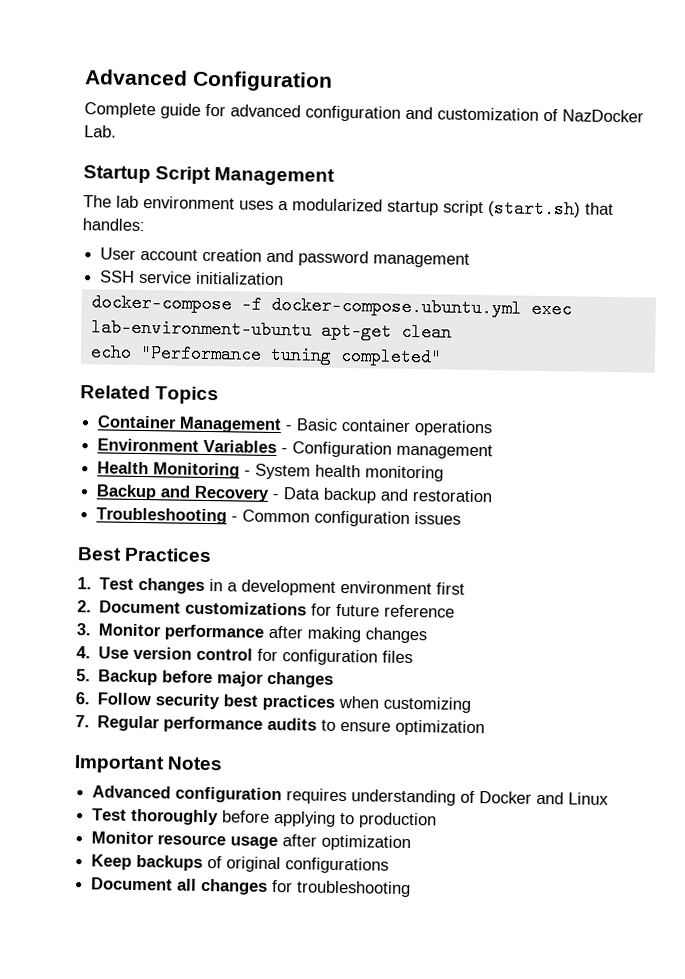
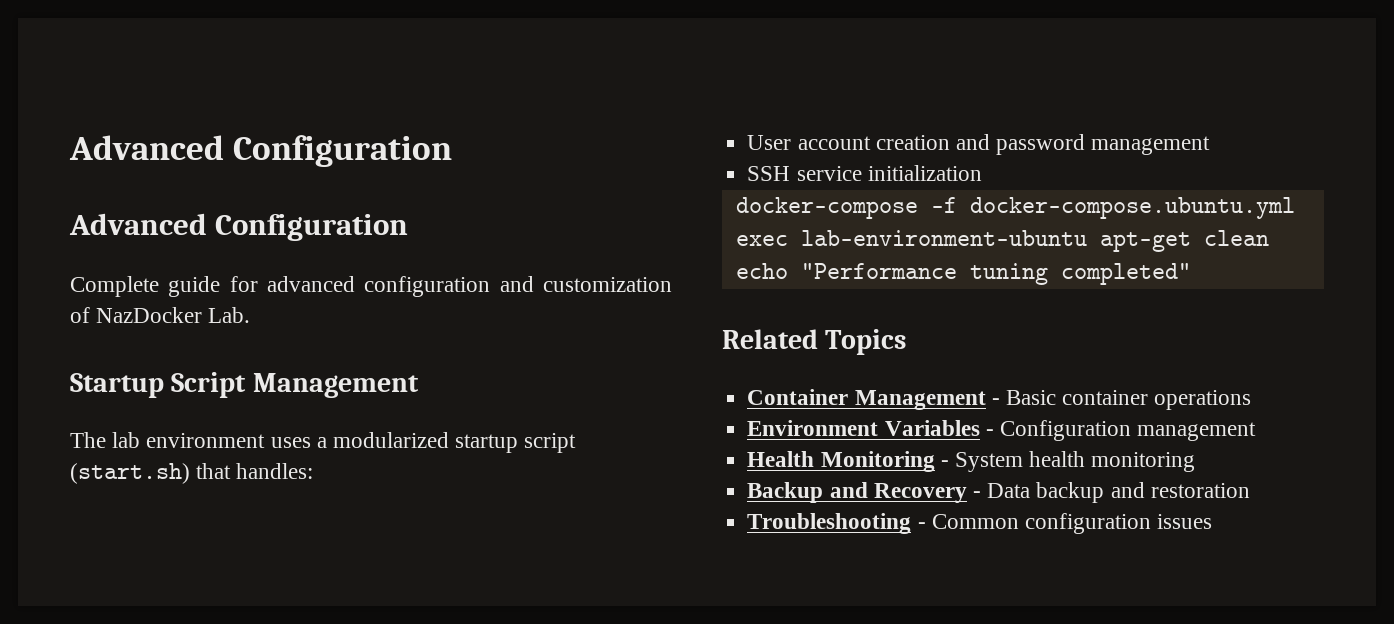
[84,69,333,92] Advanced Configuration -> [69,135,453,167] [69,213,409,241] Advanced Configuration // Advanced Configuration
[77,547,213,563] [77,577,466,596] [77,600,456,618] [76,623,428,644] [76,646,414,666] [76,669,335,688] [75,692,472,713] [75,715,486,737] [74,755,224,774] [92,785,610,806] [92,808,438,829] [91,831,412,852] [91,854,390,874] [91,877,412,898] // Best Practices // 1. Test changes in a development environment first // 2. Document customizations for future reference // 3. Monitor performance after making changes // 4. Use version control for configuration files // 5. Backup before major changes // 6. Follow security best practices when customizing // 7. Regular performance audits to ensure optimization // Important Notes // Advanced configuration requires understanding of Docker and Linux // Test thoroughly before applying to production // Monitor resource usage after optimization // Keep backups of original configurations // Document all changes for troubleshooting -> (1213, 521) none

